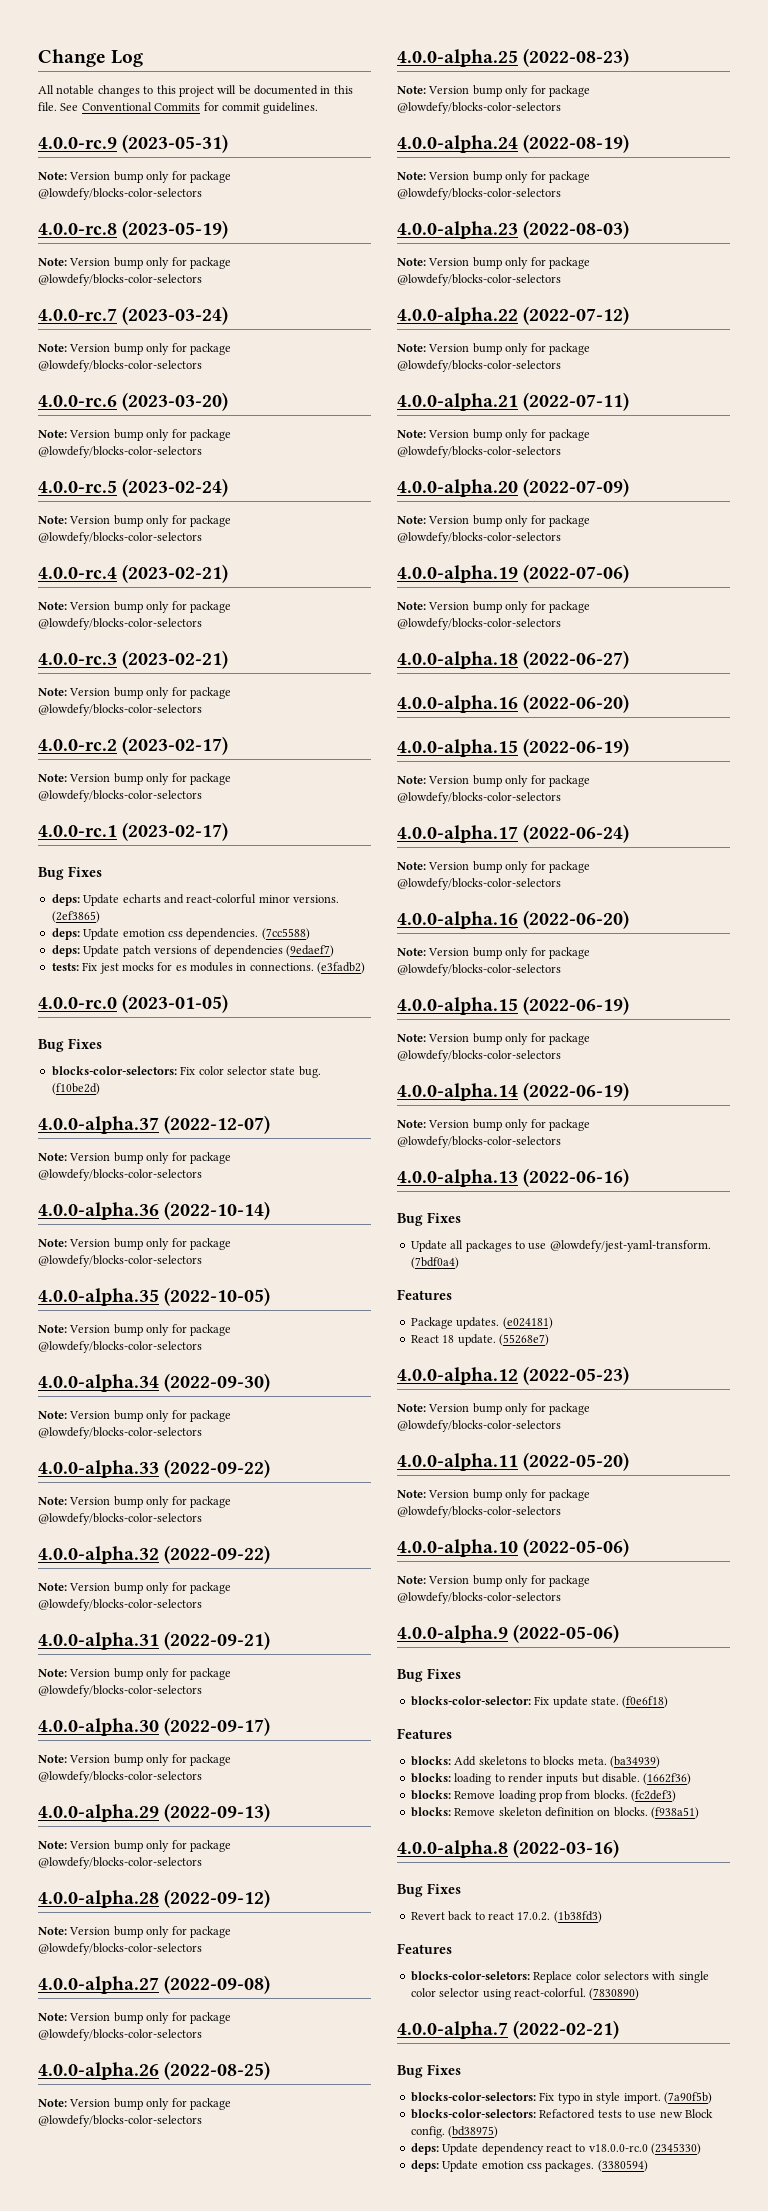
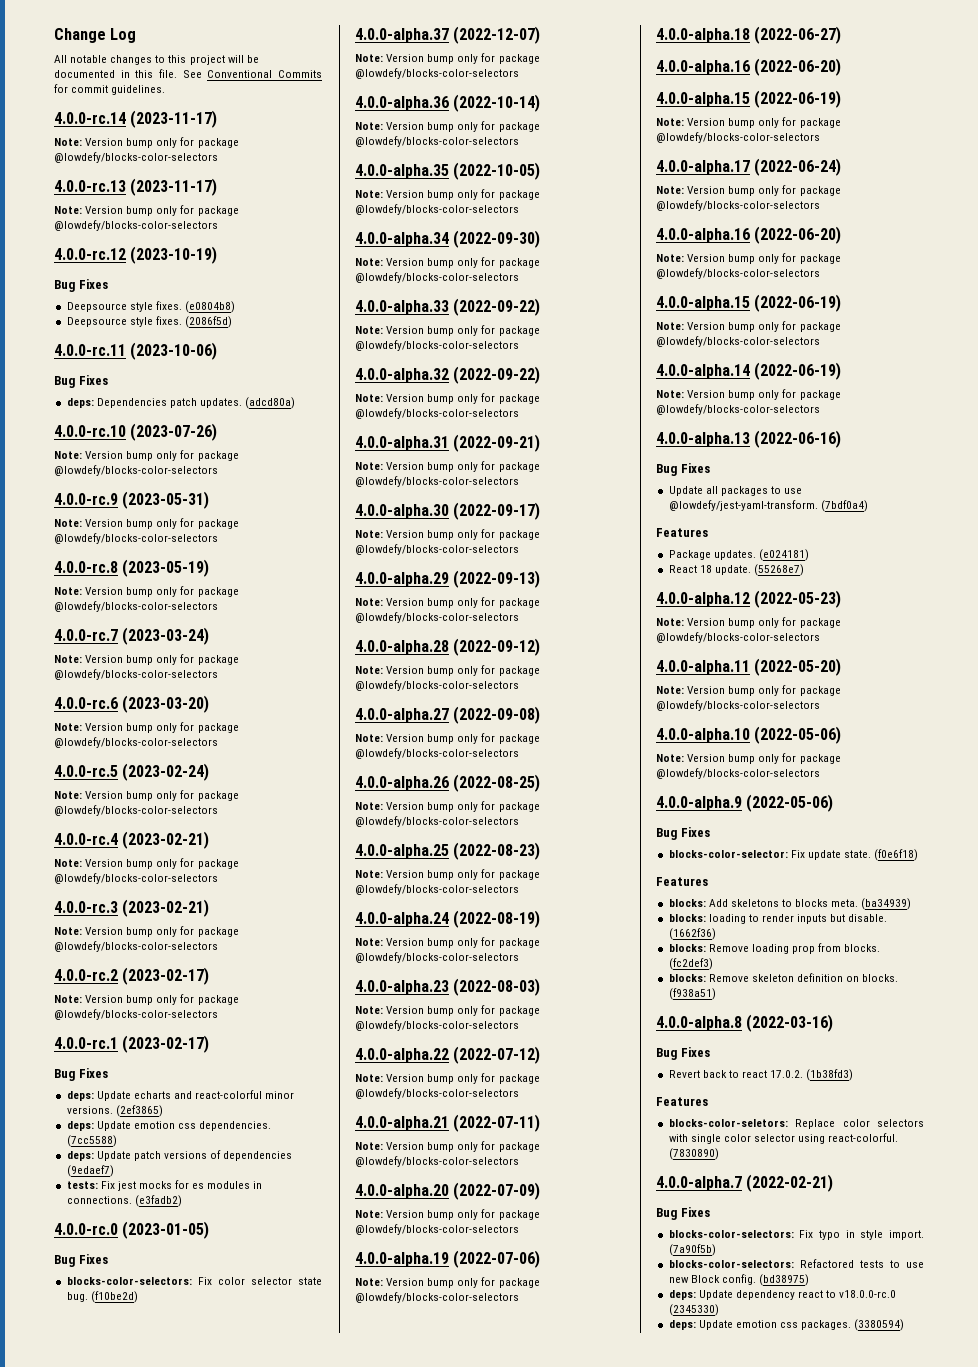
(319, 108) none -> [54,110,218,128] [54,137,239,148] [54,152,218,163] [54,178,218,196] [54,205,239,216] [54,220,218,231] [54,246,218,264] [54,279,108,292] [66,301,235,313] [66,316,232,328] [54,342,218,360] [54,375,108,388] [66,397,296,409] [54,423,218,441] [54,450,239,461] [54,465,218,476] // 4.0.0-rc.14 (2023-11-17) // Note: Version bump only for package @lowdefy/blocks-color-selectors // 4.0.0-rc.13 (2023-11-17) // Note: Version bump only for package @lowdefy/blocks-color-selectors // 4.0.0-rc.12 (2023-10-19) // Bug Fixes // Deepsource style fixes. (e0804b8) // Deepsource style fixes. (2086f5d) // 4.0.0-rc.11 (2023-10-06) // Bug Fixes // deps: Dependencies patch updates. (adcd80a) // 4.0.0-rc.10 (2023-07-26) // Note: Version bump only for package @lowdefy/blocks-color-selectors

